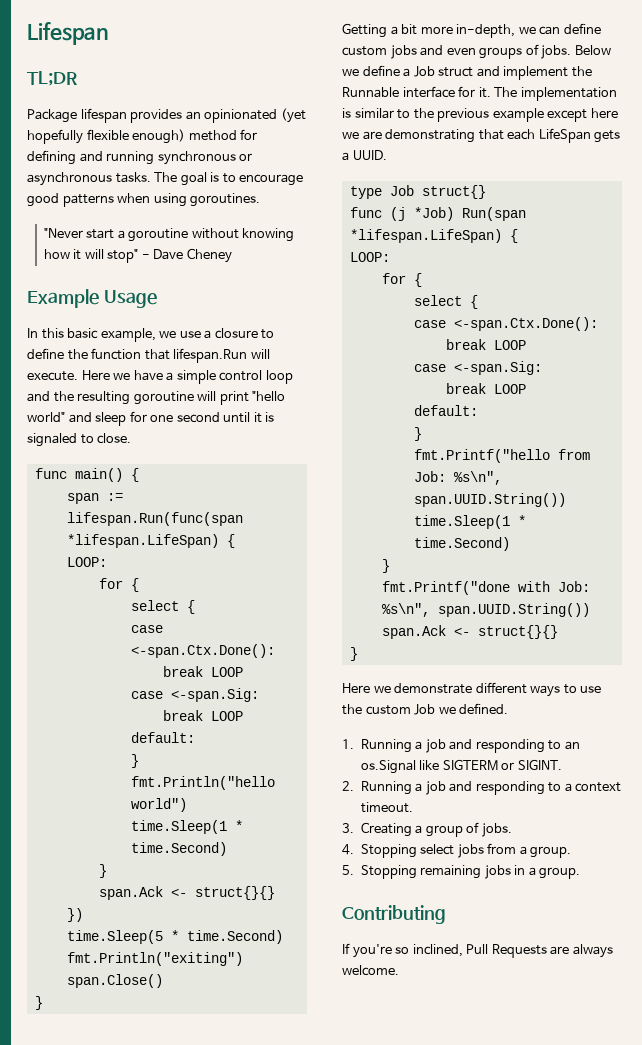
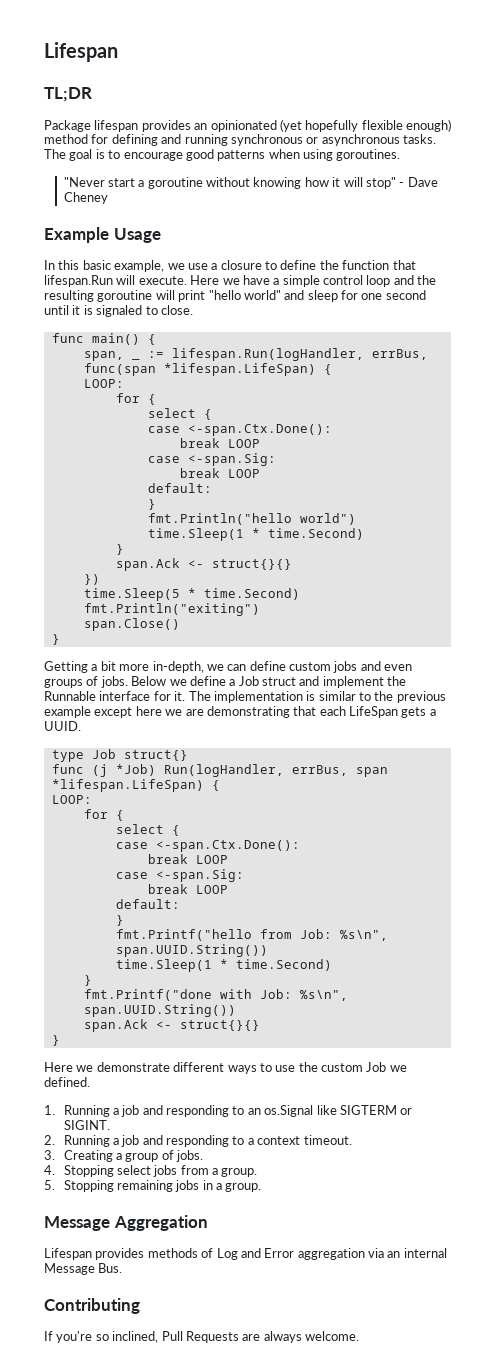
[66,493,123,504] [66,512,243,526] span := lifespan.Run(func(span -> [83,351,140,361] [147,348,428,361] [83,363,156,376] span, _ := lifespan.Run(logHandler, errBus, func(span
[461,207,526,221] Run(span -> [163,764,388,777] Run(logHandler, errBus, span
(581, 873) none -> [44,1215,208,1231] [44,1248,447,1260] [44,1263,123,1275] // Message Aggregation // Lifespan provides methods of Log and Error aggregation via an internal Message Bus.

